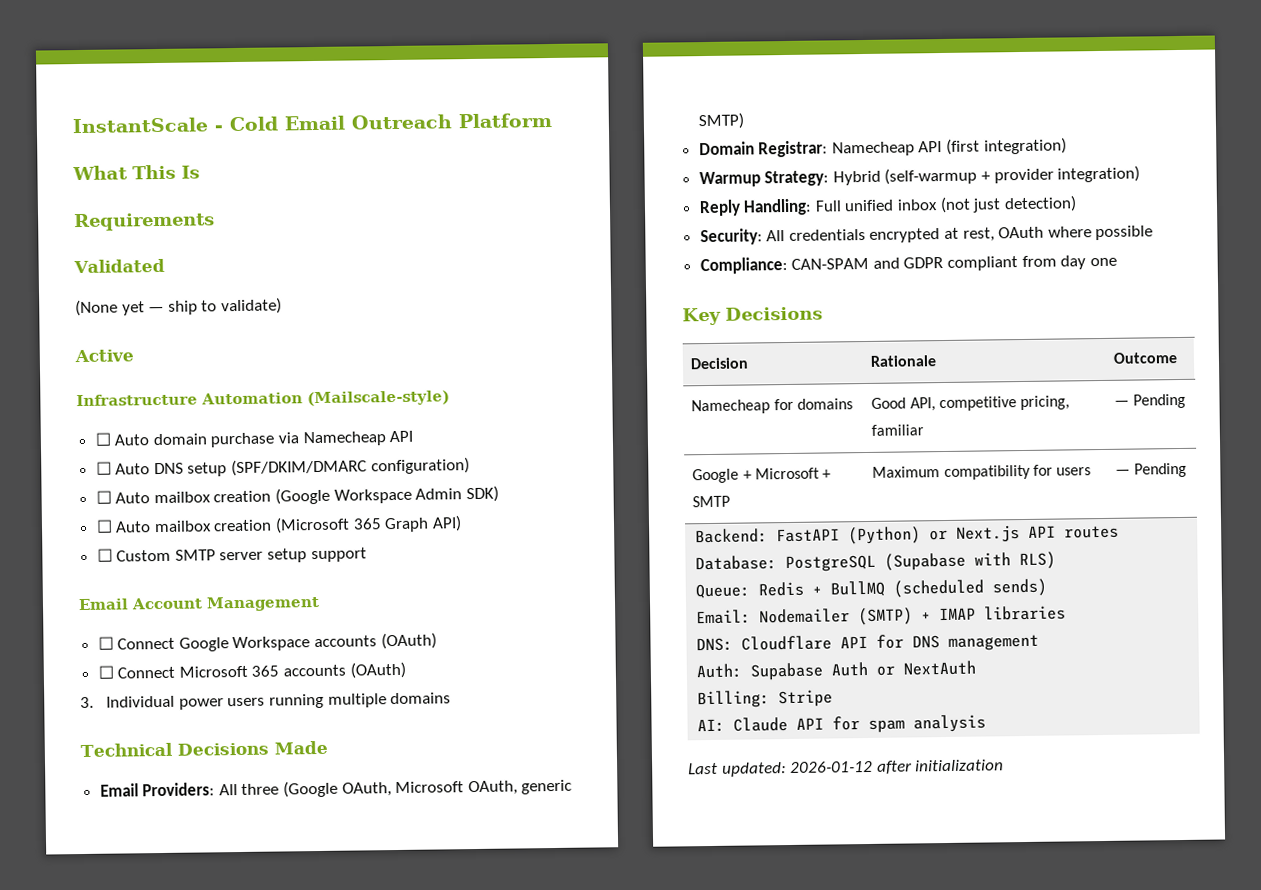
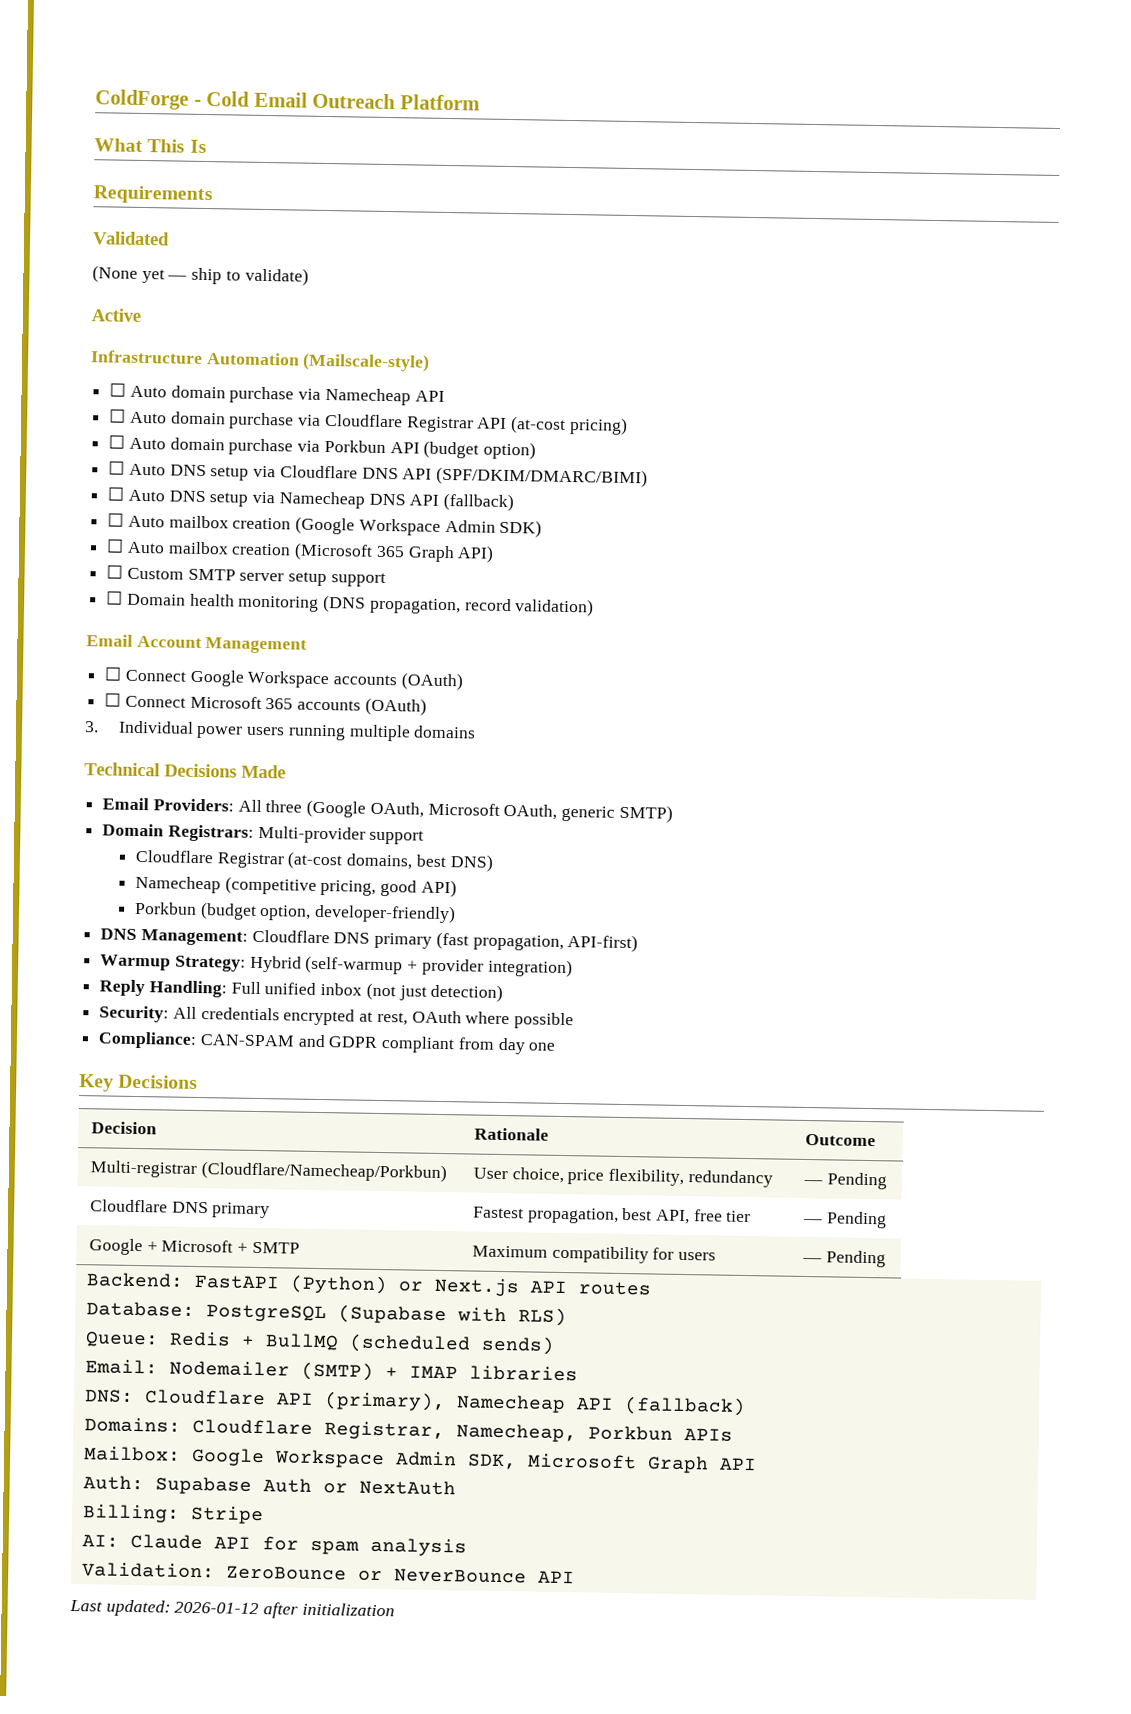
[72,117,208,134] InstantScale -> [95,89,189,110] ColdForge
[153,457,470,477] DNS setup (SPF/DKIM/DMARC configuration) -> [170,411,628,435] [108,434,537,460] [108,460,649,488] [107,486,515,512] domain purchase via Cloudflare Registrar API (at-cost pricing) // ☐ Auto domain purchase via Porkbun API (budget option) // ☐ Auto DNS setup via Cloudflare DNS API (SPF/DKIM/DMARC/BIMI) // ☐ Auto DNS setup via Namecheap DNS API (fallback)
(367, 555) none -> [106,590,595,617] // ☐ Domain health monitoring (DNS propagation, record validation)
[758,137,1067,158] Registrar: Namecheap API (first integration) -> [167,824,425,845] [134,849,494,872] [134,875,457,898] [134,901,457,924] [100,928,639,953] Registrars: Multi-provider support // Cloudflare Registrar (at-cost domains, best DNS) // Namecheap (competitive pricing, good API) // Porkbun (budget option, developer-friendly) // DNS Management: Cloudflare DNS primary (fast propagation, API-first)
[691,398,853,415] [871,395,1071,412] [871,424,925,436] Namecheap for domains | Good API, competitive pricing, familiar -> [89,1160,447,1183] [472,1167,773,1188] [802,1172,887,1190] [89,1199,271,1219] [472,1206,752,1225] Multi-registrar (Cloudflare/Namecheap/Porkbun) | User choice, price flexibility, redundancy | — Pending // Cloudflare DNS primary | Fastest propagation, best API, free tier
[876,634,1040,651] for DNS management -> [323,1391,746,1417] [83,1417,733,1443] [83,1446,757,1474] (primary), Namecheap API (fallback) // Domains: Cloudflare Registrar, Namecheap, Porkbun APIs // Mailbox: Google Workspace Admin SDK, Microsoft Graph API
(987, 723) none -> [81,1562,575,1584] // Validation: ZeroBounce or NeverBounce API

